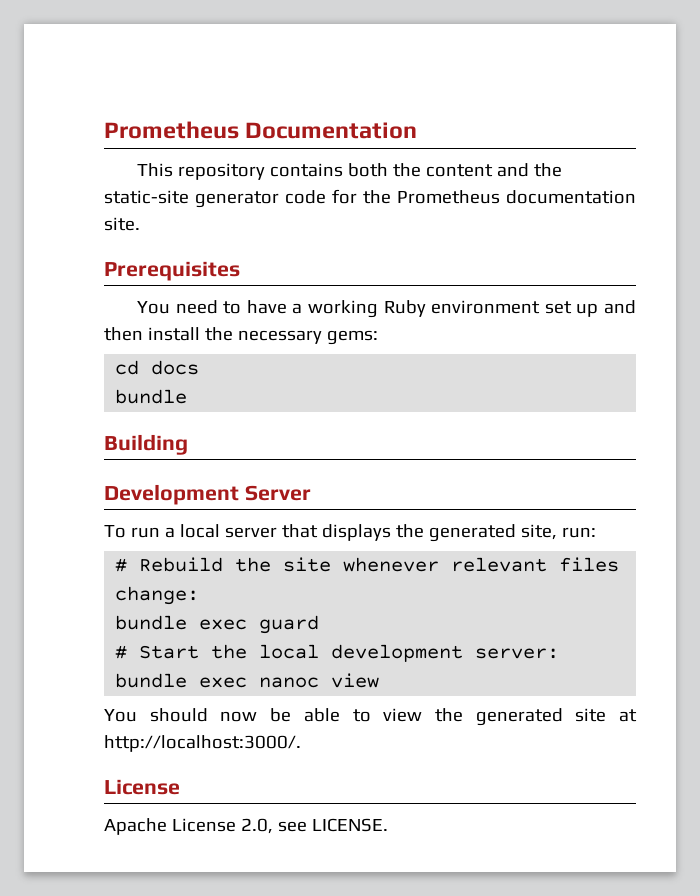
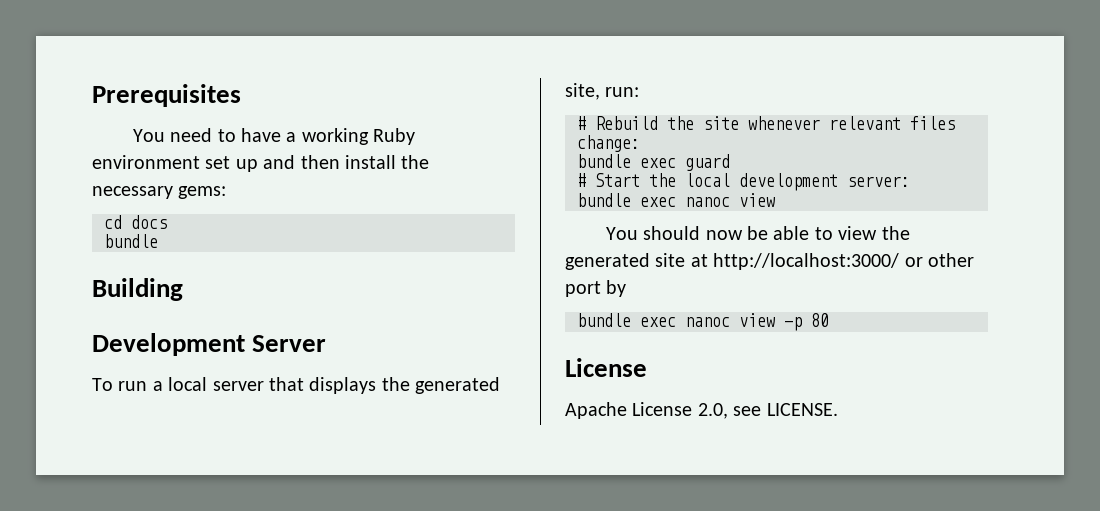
[104,121,418,139] [137,163,562,180] [104,189,636,208] [104,217,140,231] Prometheus Documentation // This repository contains both the content and the static-site generator code for the Prometheus documentation site. // -> (92, 95) none
[104,735,301,752] http://localhost:3000/. -> [713,253,974,270] [565,280,627,297] [577,313,829,331] http://localhost:3000/ or other port by // bundle exec nanoc view -p 80

